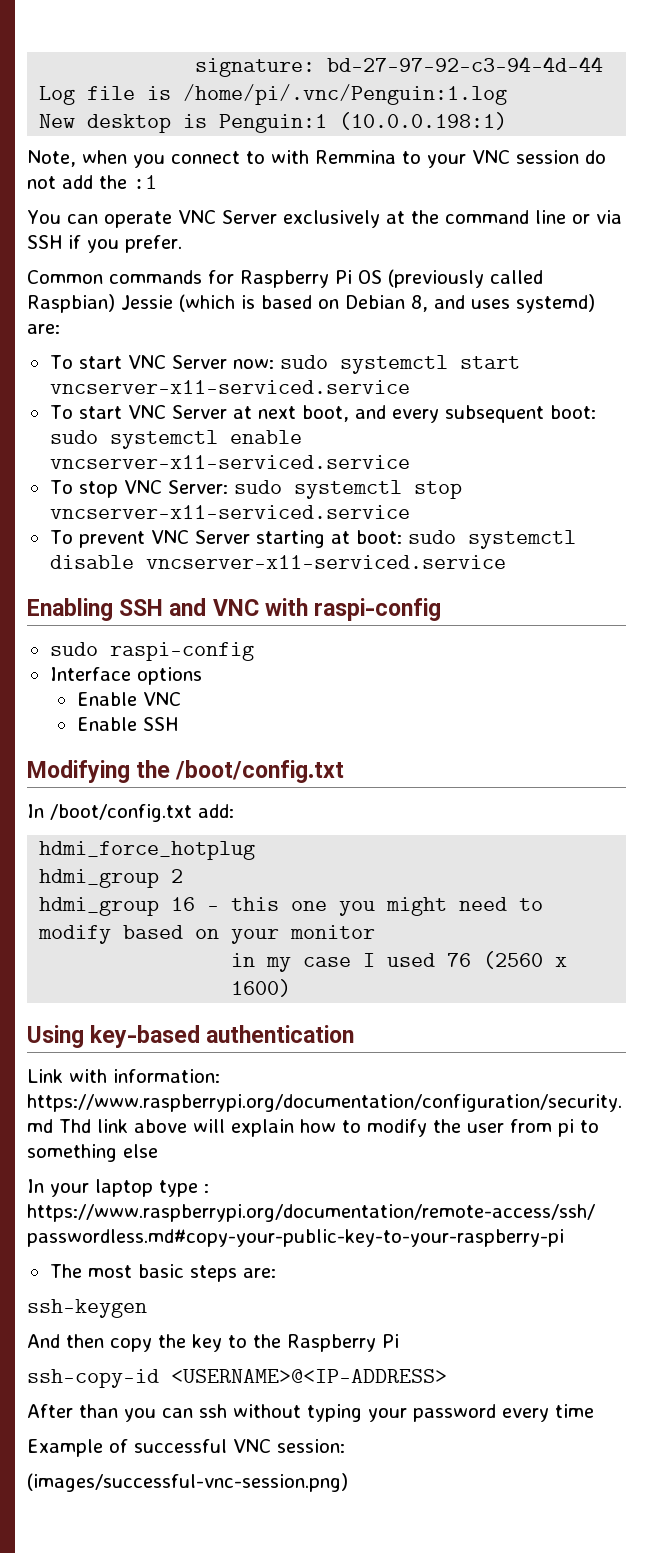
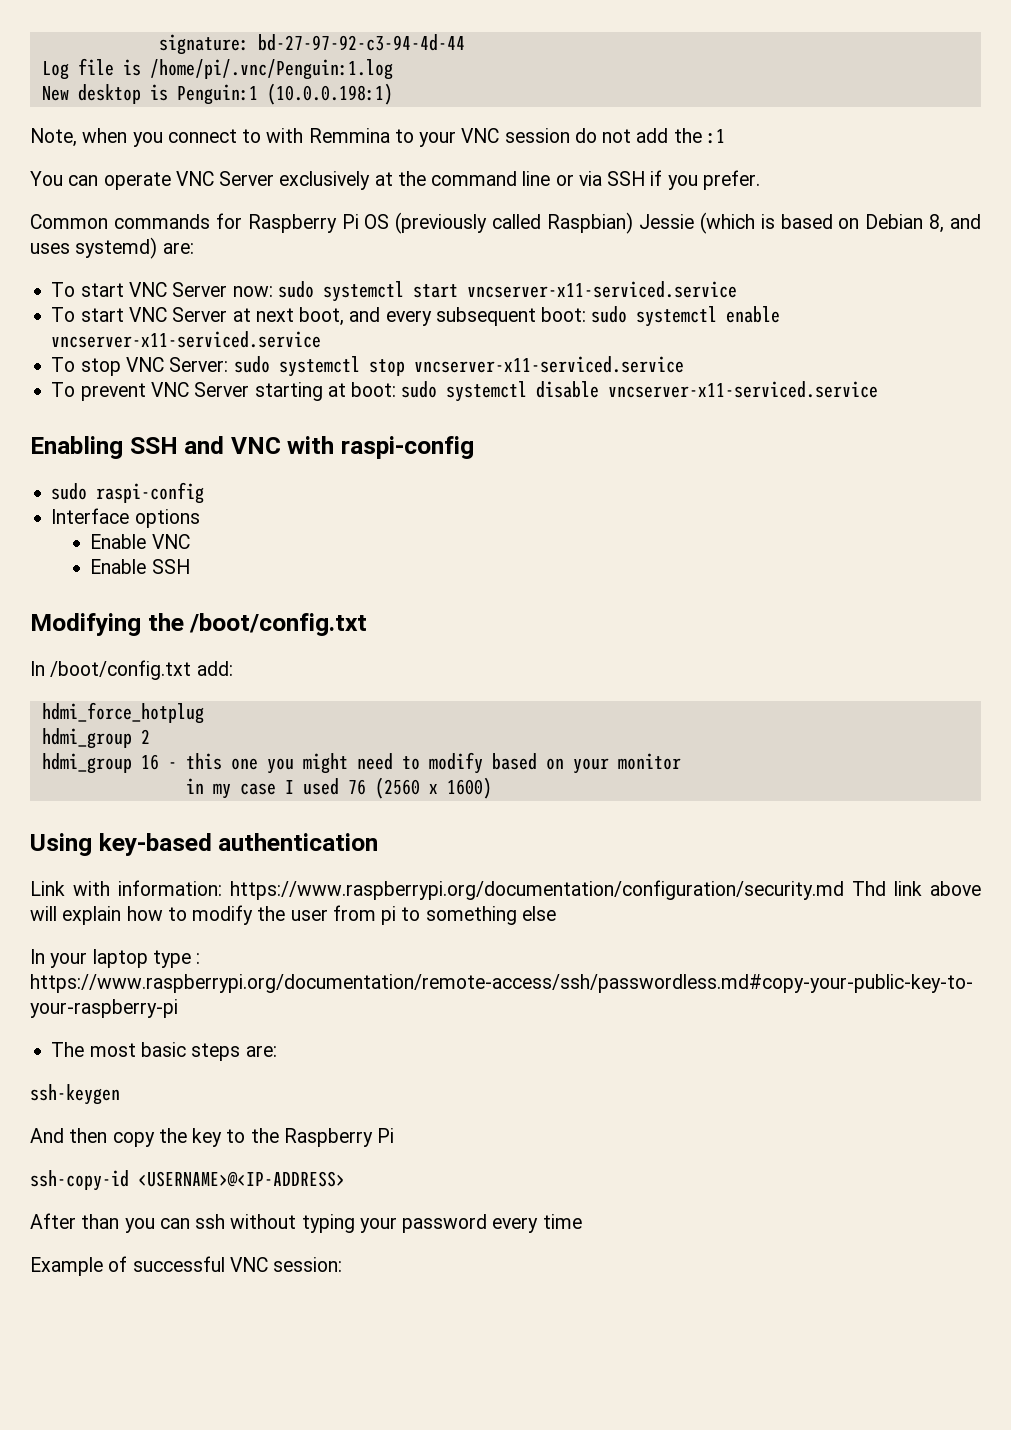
[27,1473,348,1492] // (images/successful-vnc-session.png) -> (343, 1264) none

